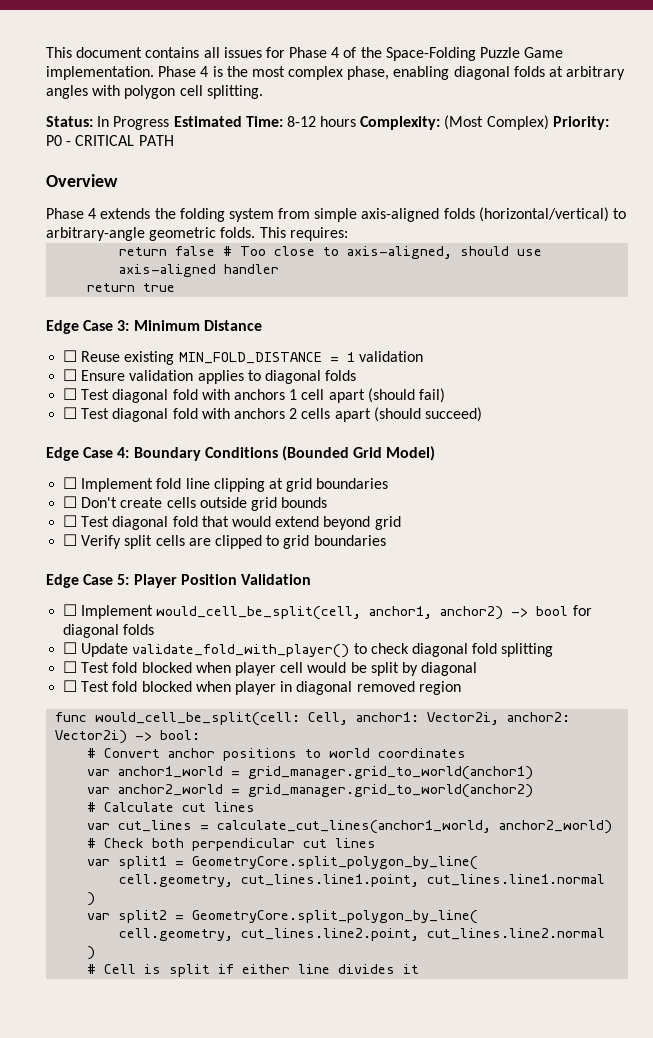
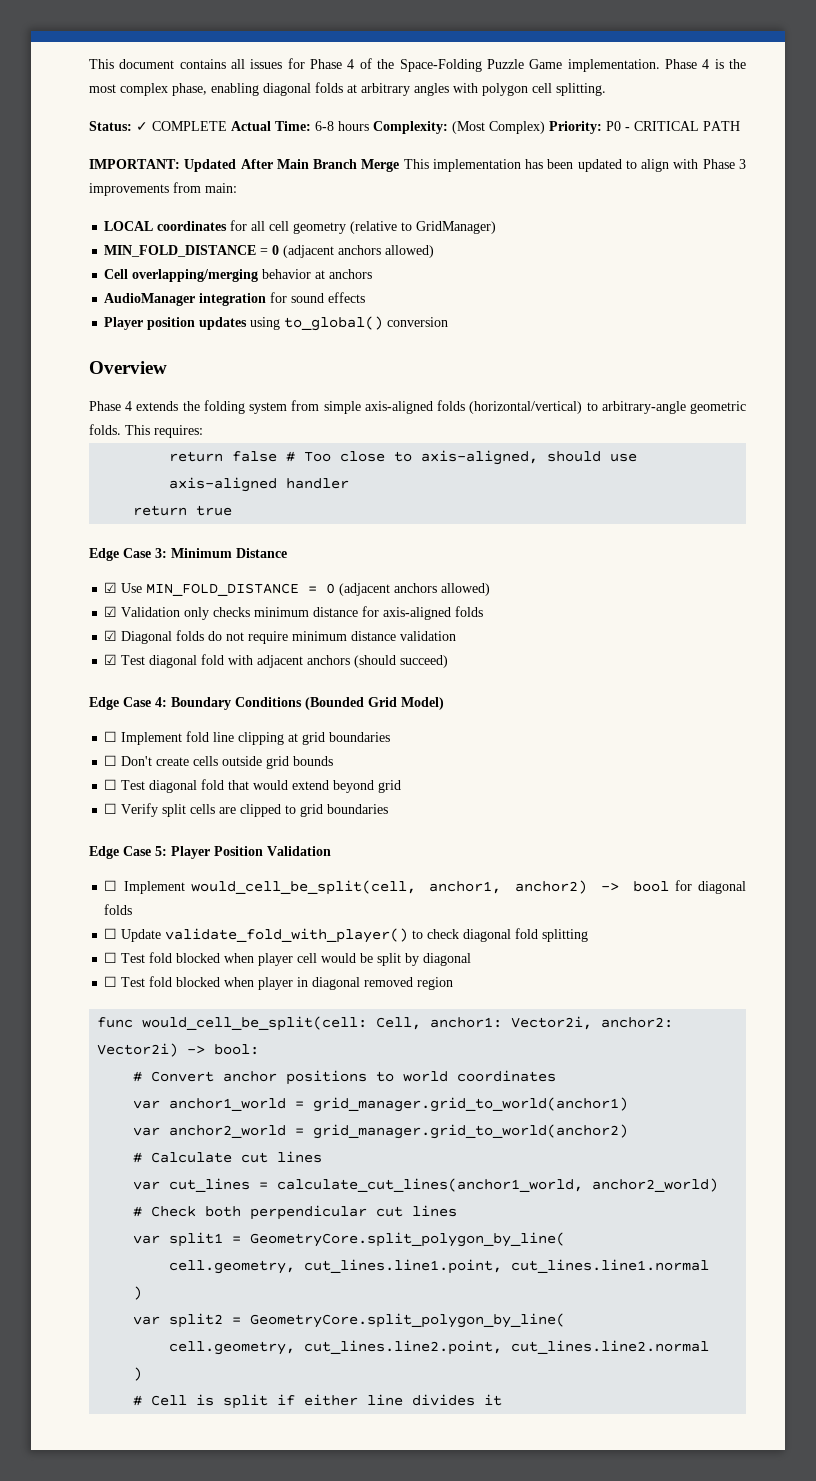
[97,116,316,130] In Progress Estimated Time: 8-12 -> [136,121,334,131] ✓ COMPLETE Actual Time: 6-8
(174, 140) none -> [89,159,746,172] [89,182,237,196] [104,220,497,234] [104,245,435,258] [104,269,373,282] [104,292,366,306] [104,316,449,331] // IMPORTANT: Updated After Main Branch Merge This implementation has been updated to align with Phase 3 improvements from main: // LOCAL coordinates for all cell geometry (relative to GridManager) // MIN_FOLD_DISTANCE = 0 (adjacent anchors allowed) // Cell overlapping/merging behavior at anchors // AudioManager integration for sound effects // Player position updates using to_global() conversion
[63,350,423,365] [63,369,357,384] [63,388,445,403] [63,407,371,422] ☐ Reuse existing MIN_FOLD_DISTANCE = 1 validation // ☐ Ensure validation applies to diagonal folds // ☐ Test diagonal fold with anchors 1 cell apart (should fail) // ☐ Test diagonal fold with anchors 2 cells apart -> [104,582,491,596] [104,606,484,620] [104,630,457,644] [104,654,351,668] ☑ Use MIN_FOLD_DISTANCE = 0 (adjacent anchors allowed) // ☑ Validation only checks minimum distance for axis-aligned folds // ☑ Diagonal folds do not require minimum distance validation // ☑ Test diagonal fold with adjacent anchors

